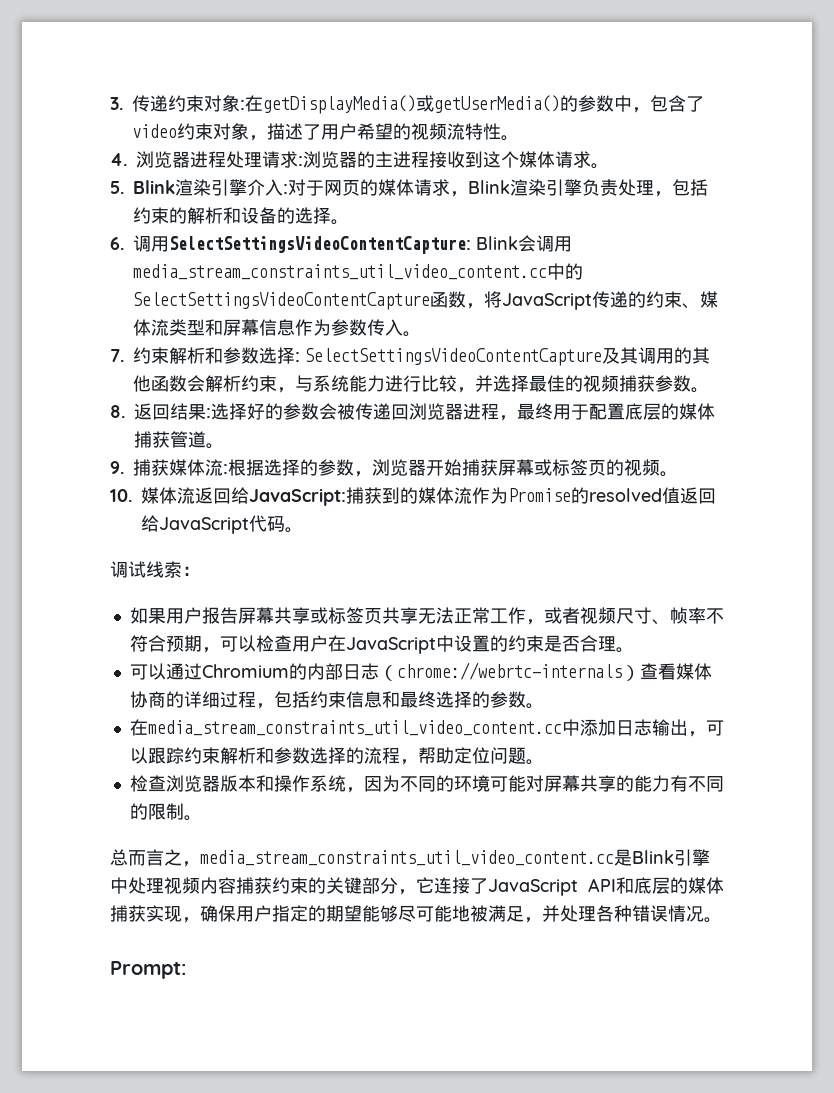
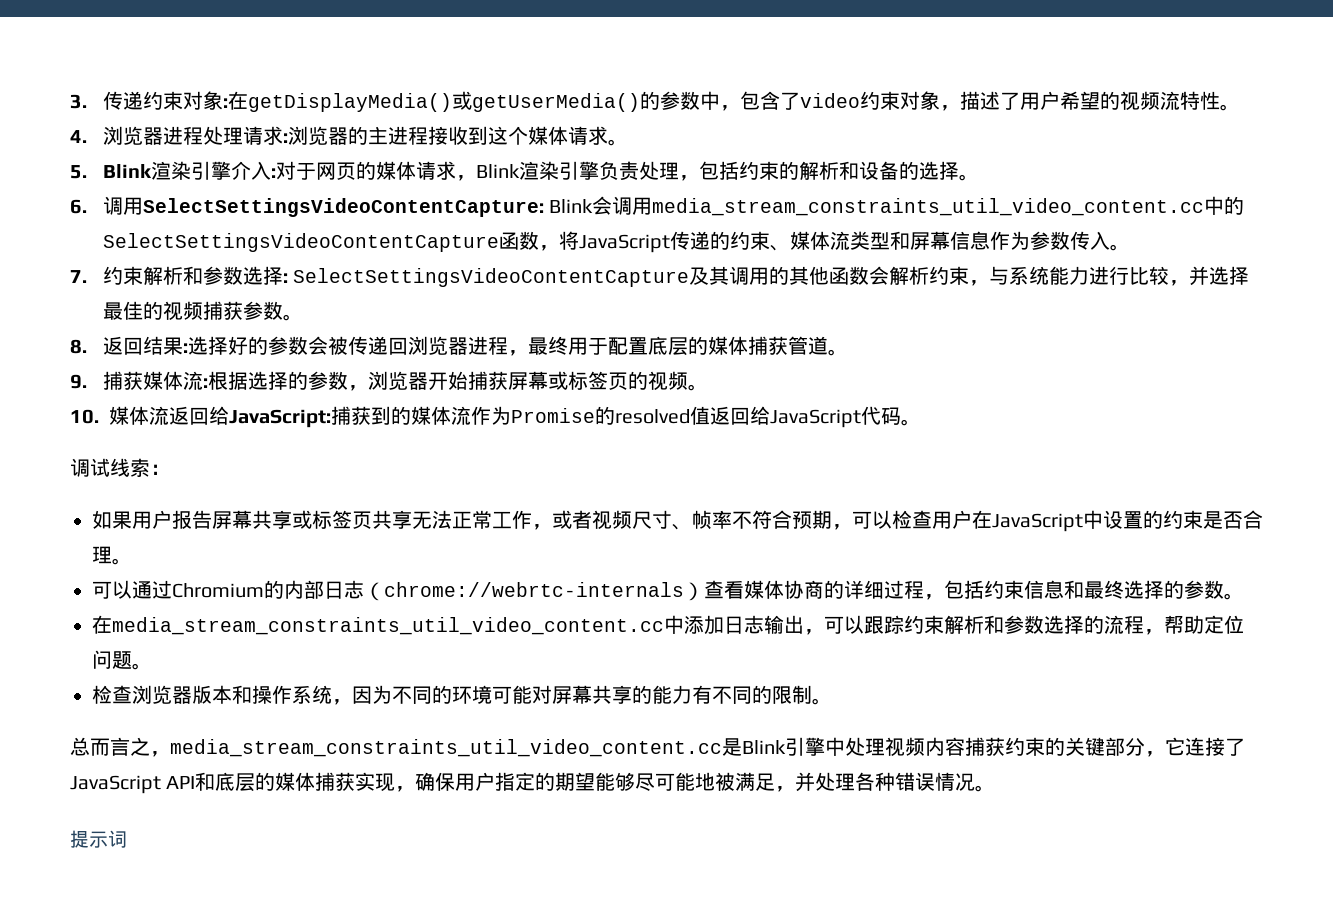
[110,961,186,979] Prompt: -> [70,830,127,848] 提示词

